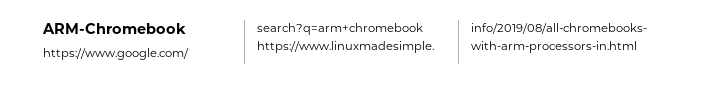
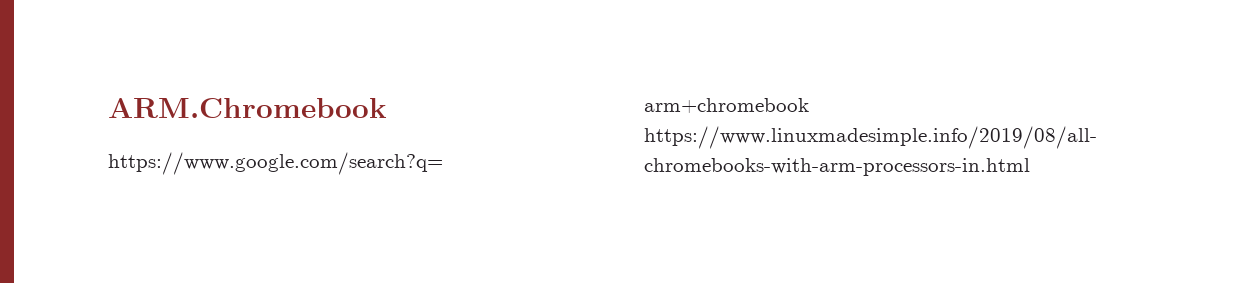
[42,23,186,34] ARM-Chromebook -> [108,98,387,118] ARM.Chromebook

